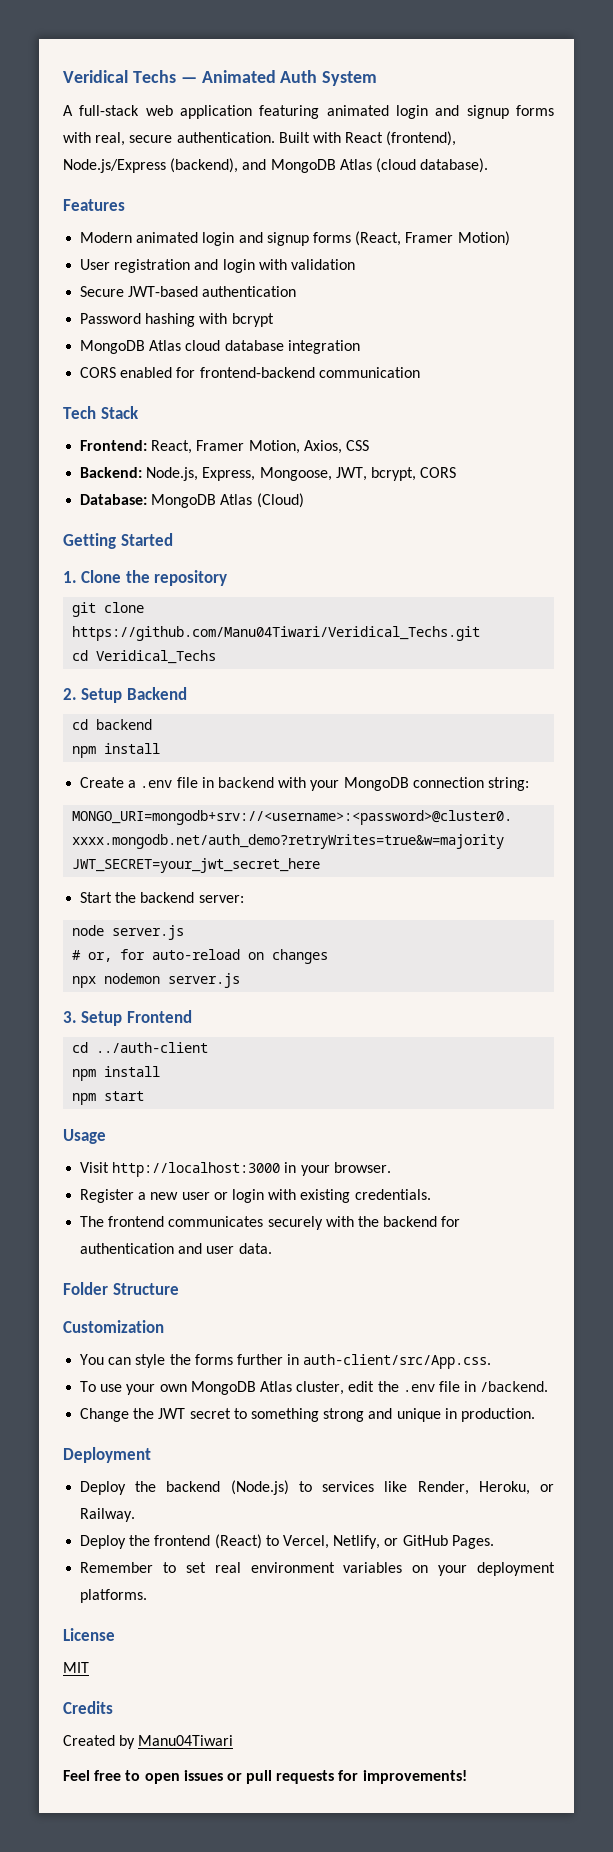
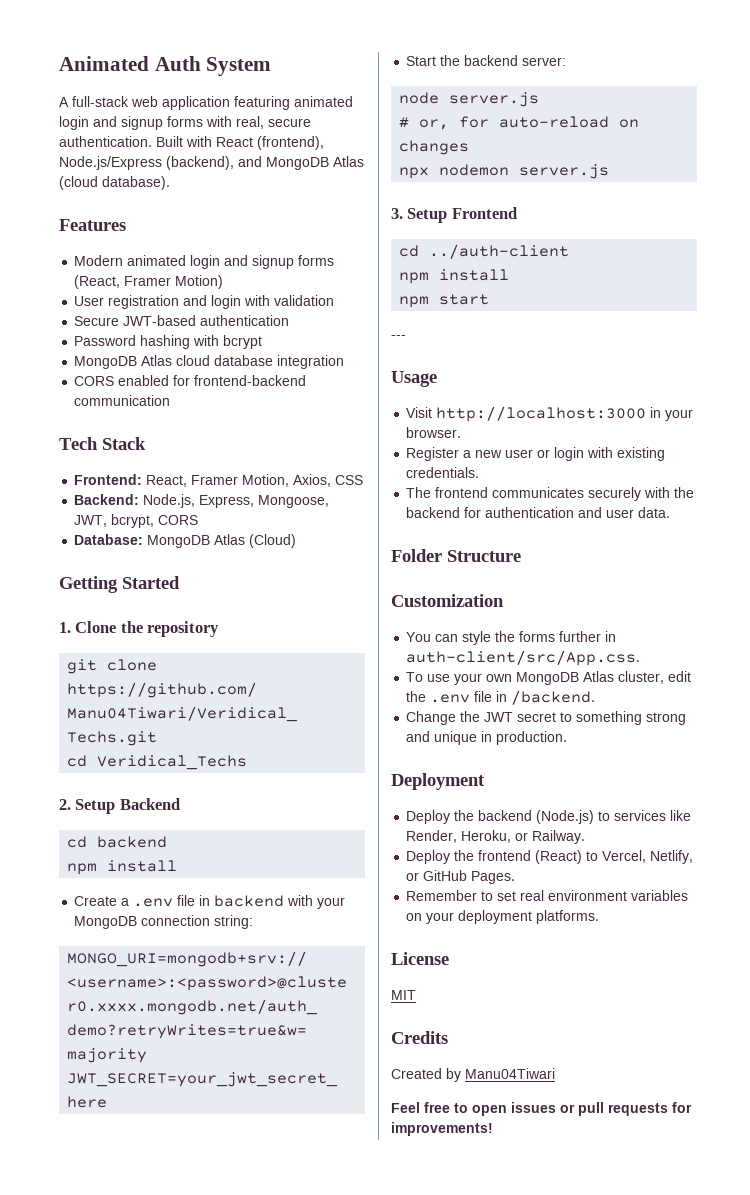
[63,70,197,83] Veridical Techs — -> (59, 63) none
(145, 1096) none -> [391,335,406,339] // ---

